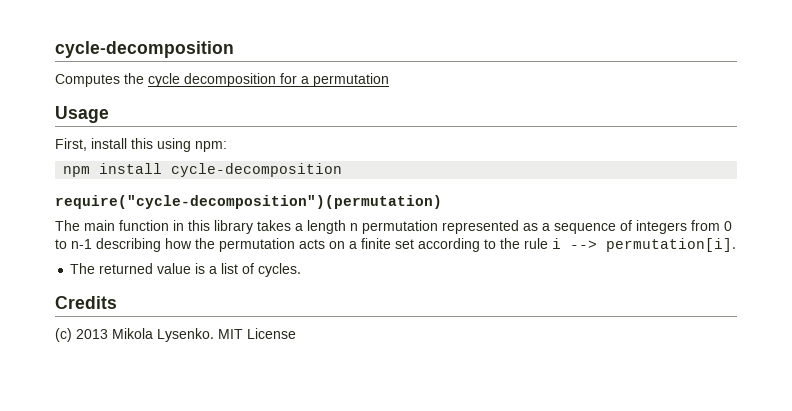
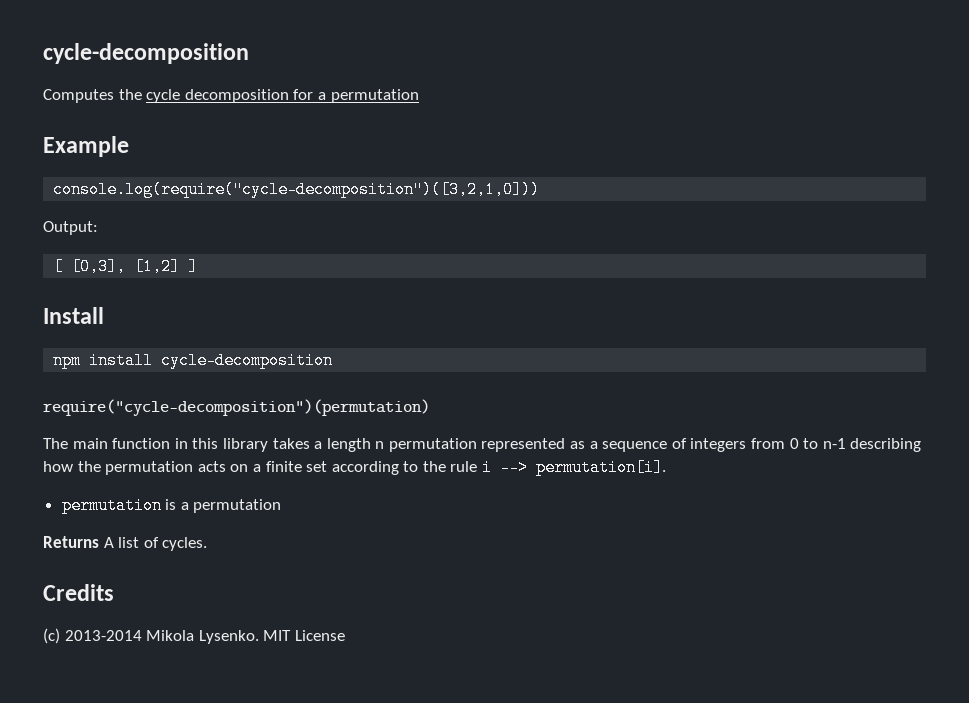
[55,106,109,123] [55,138,227,152] Usage // First, install this using npm: -> [43,136,129,157] [53,181,541,198] [43,221,98,235] [53,258,199,275] [43,307,104,324] Example // console.log(require("cycle-decomposition")([3,2,1,0])) // Output: // [ [0,3], [1,2] ] // Install
[70,263,218,274] The returned value is a -> [61,497,282,514] [43,536,114,548] permutation is a permutation // Returns A
[76,329,108,339] 2013 -> [64,630,142,641] 2013-2014

